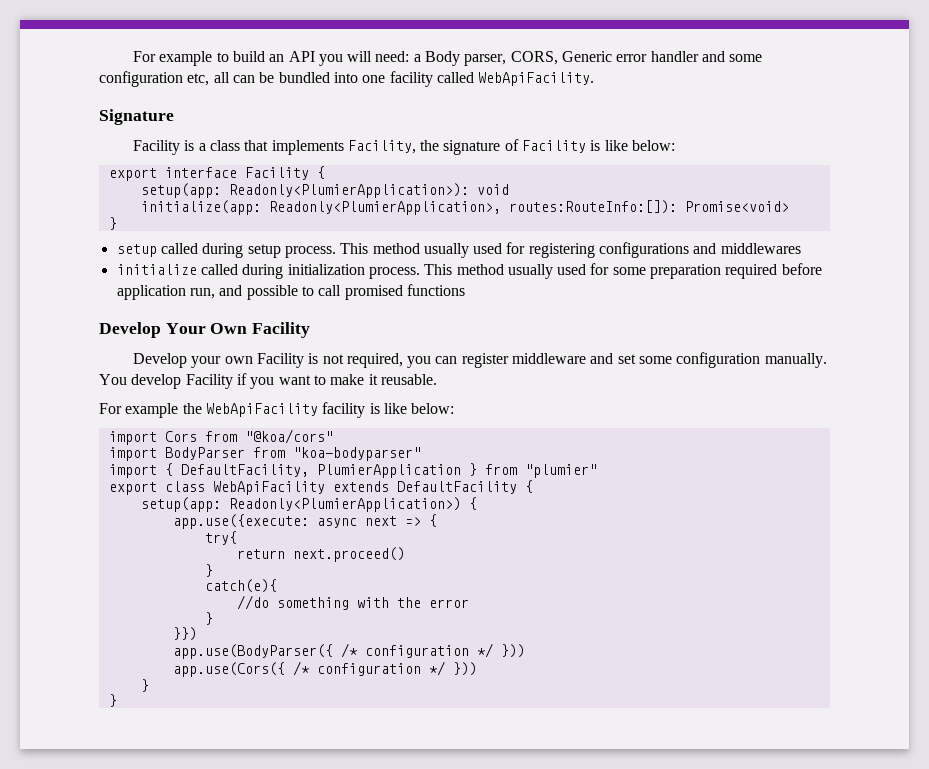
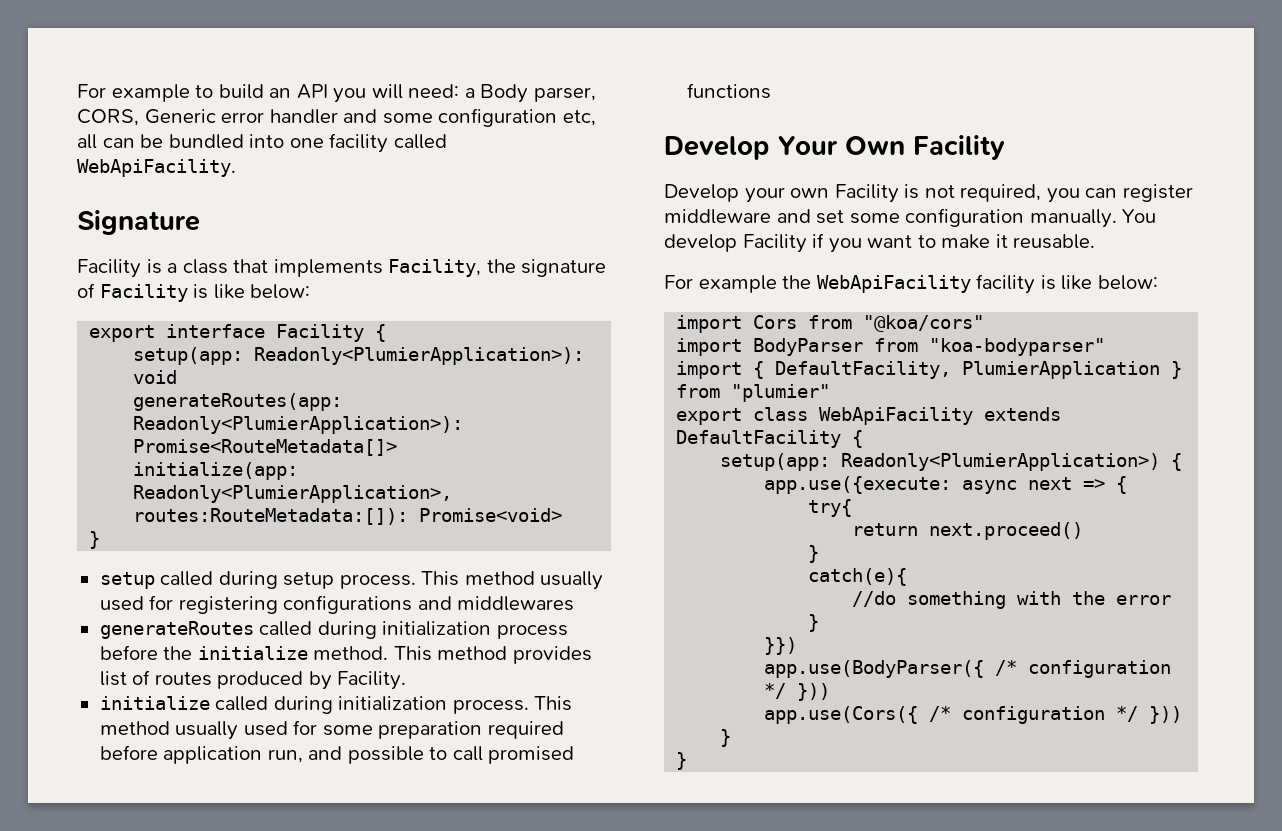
(509, 189) none -> [133,393,343,411] [133,416,464,434] [133,439,398,456] // generateRoutes(app: Readonly<PlumierApplication>): Promise<RouteMetadata[]>
[508,200,677,214] routes:RouteInfo:[]): -> [133,508,409,525] routes:RouteMetadata:[]):
(801, 248) none -> [99,621,568,639] [99,645,592,664] [99,670,407,690] // generateRoutes called during initialization process before the initialize method. This method provides list of routes produced by Facility.

